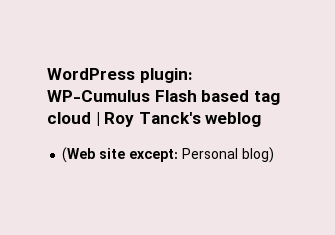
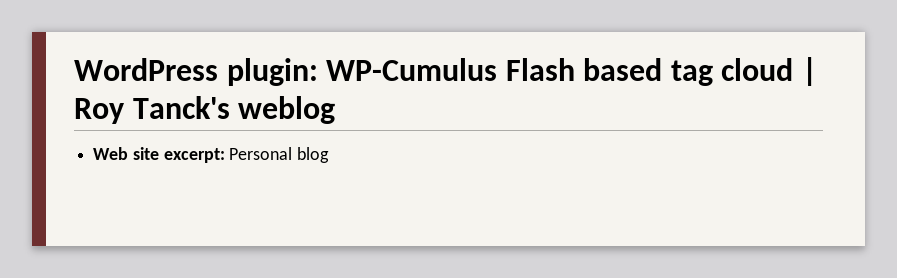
[62,147,275,163] (Web site except: Personal blog) -> [93,147,330,163] Web site excerpt: Personal blog

